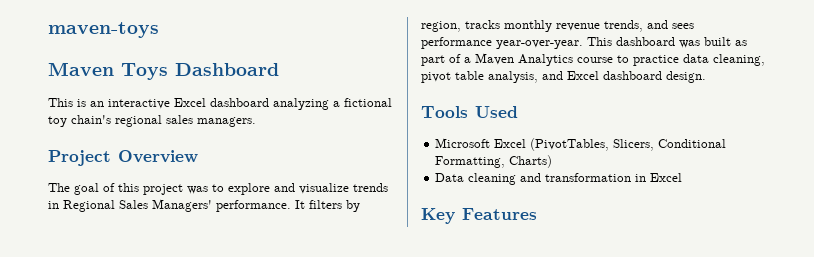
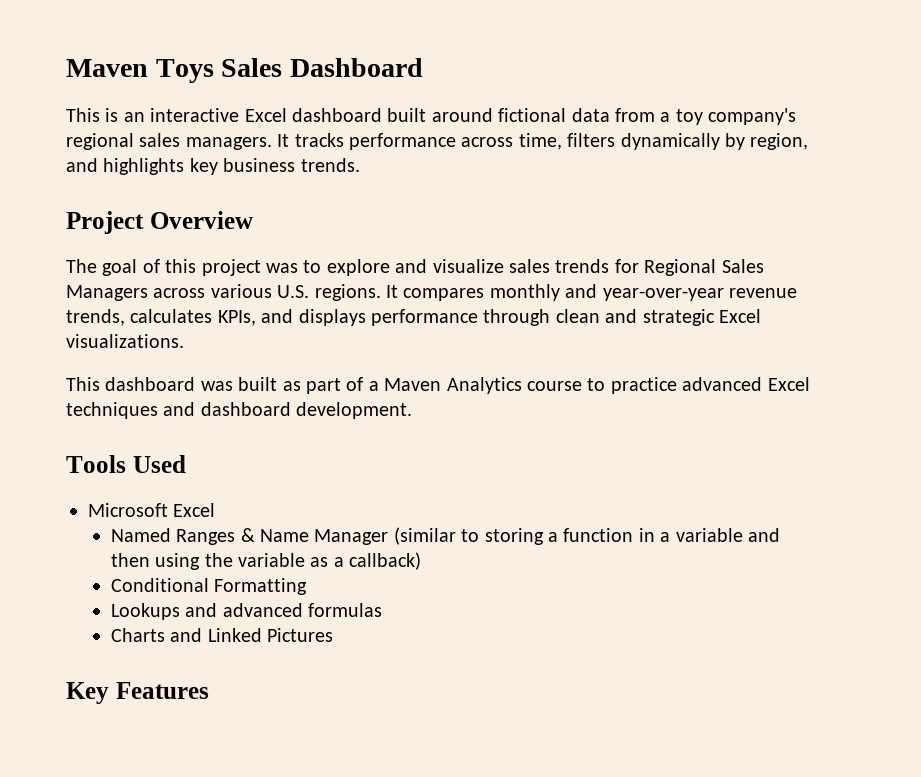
[48,22,159,38] maven-toys // -> (66, 68) none
(168, 71) none -> [221,58,283,77] Sales
[273,98,392,110] [48,115,256,127] analyzing a fictional toy chain's regional sales managers. -> [387,108,797,125] [66,133,809,150] [66,158,360,175] built around fictional data from a toy company's regional sales managers. It tracks performance across time, filters dynamically by region, and highlights key business trends.
[353,183,388,192] [48,199,360,212] [421,20,694,32] [421,37,583,49] trends in Regional Sales Managers' performance. It filters by region, tracks monthly revenue trends, and sees performance year-over-year. -> [508,259,764,276] [66,284,797,301] [66,309,761,326] [66,334,184,348] sales trends for Regional Sales Managers across various U.S. regions. It compares monthly and year-over-year revenue trends, calculates KPIs, and displays performance through clean and strategic Excel visualizations. //
[683,54,765,66] [421,71,706,83] [421,106,518,118] [435,138,727,151] [435,155,553,168] [435,173,683,185] data cleaning, pivot table analysis, and Excel dashboard design. // Tools Used // Microsoft Excel (PivotTables, Slicers, Conditional Formatting, Charts) // Data cleaning and transformation in Excel -> [682,377,810,391] [66,402,413,419] [66,455,186,473] [88,503,216,517] [110,527,781,545] [110,552,422,570] [110,578,308,595] [110,603,383,620] [110,628,334,642] advanced Excel techniques and dashboard development. // Tools Used // Microsoft Excel // Named Ranges & Name Manager (similar to storing a function in a variable and then using the variable as a callback) // Conditional Formatting // Lookups and advanced formulas // Charts and Linked Pictures

